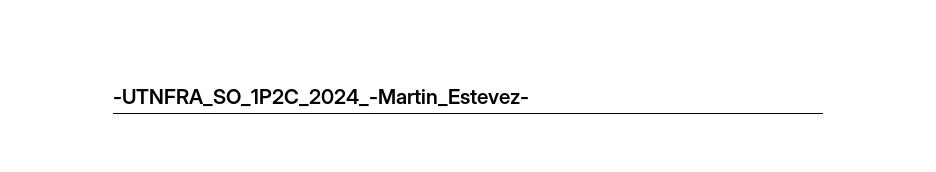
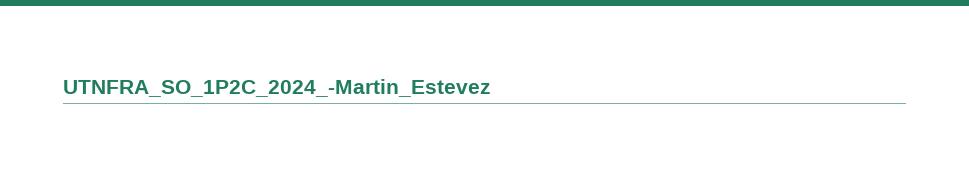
[113,89,529,107] -UTNFRA_SO_1P2C_2024_-Martin_Estevez- -> [63,79,491,97] UTNFRA_SO_1P2C_2024_-Martin_Estevez

